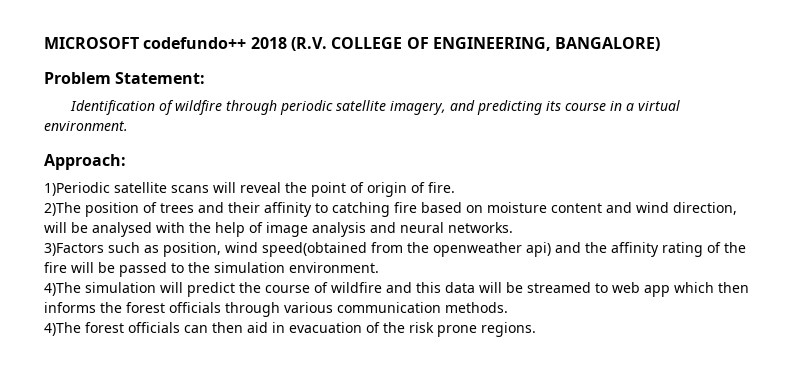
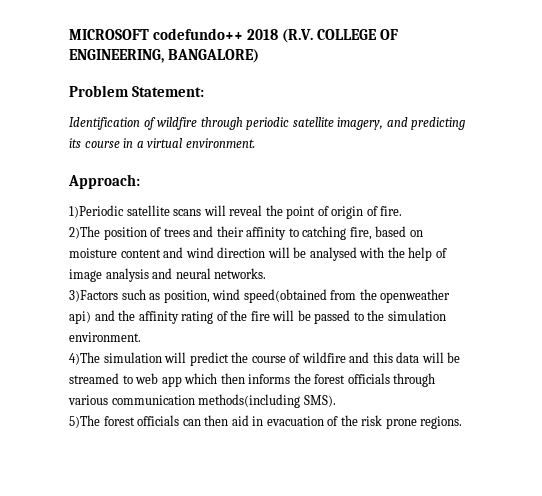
[394,202,417,213] fire -> [349,227,372,240] fire,
[673,202,737,215] direction, -> [217,247,266,258] direction
[445,302,508,313] [44,322,81,336] methods. // 4)The -> [198,394,336,408] [69,415,100,428] methods(including SMS). // 5)The

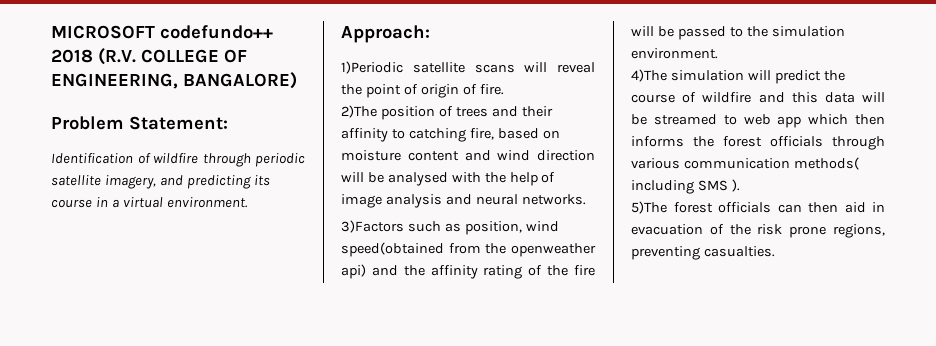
[198,394,336,408] methods(including SMS). -> [793,157,859,170] [631,179,740,194] methods( including SMS ).
[420,416,463,429] regions. -> [833,224,885,238] [631,246,775,260] regions, preventing casualties.

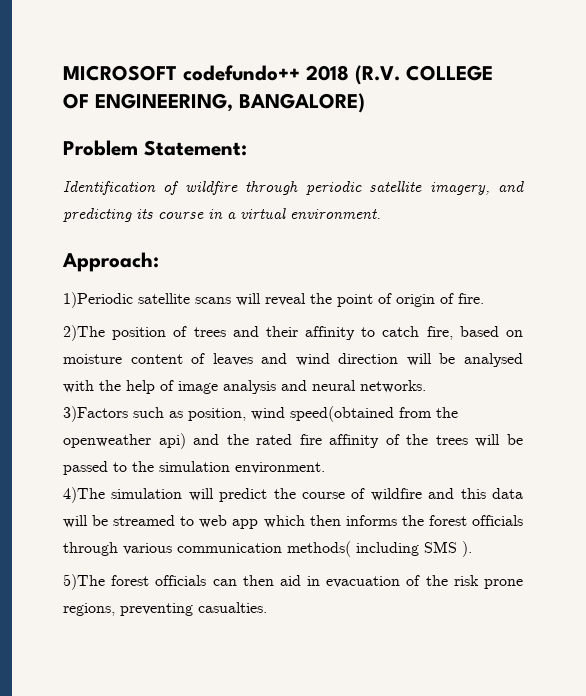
[408,128,466,142] catching -> [382,326,420,337] catch
(459, 156) none -> [191,353,253,366] of leaves
[430,265,595,279] affinity rating of the fire -> [256,434,468,448] rated fire affinity of the trees

